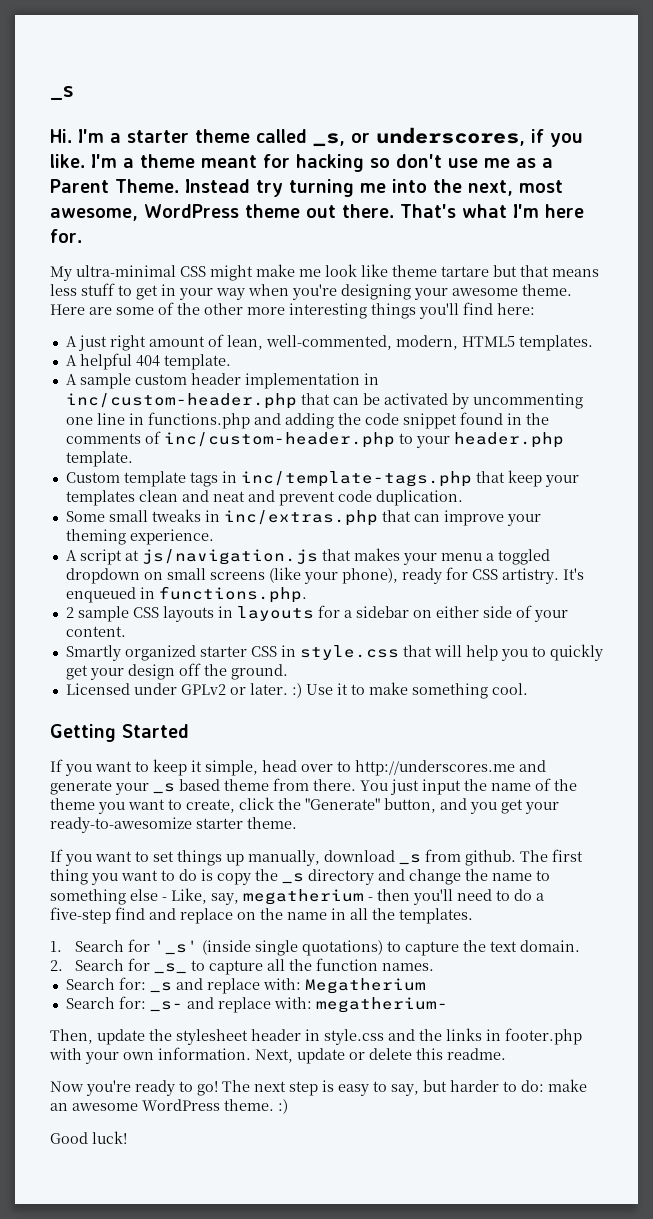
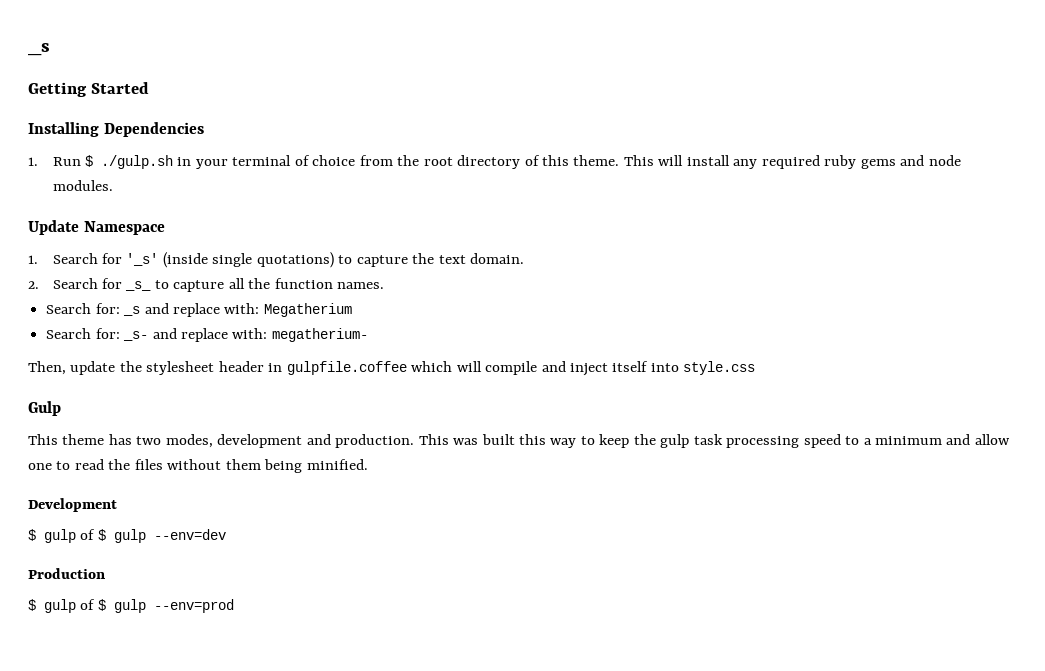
[50,127,583,147] [50,154,553,172] [50,179,563,197] [50,204,584,221] [50,229,82,243] [50,264,599,281] [50,283,572,300] [50,302,535,319] [65,334,593,351] [65,353,231,370] [65,373,379,389] [65,393,583,409] [65,412,549,429] [65,431,564,448] [65,451,133,467] [65,470,579,487] [65,490,463,506] [65,509,541,526] [65,529,214,545] [65,548,550,565] [65,567,584,584] [65,586,307,603] [65,605,568,622] [65,626,126,637] [65,644,603,661] [65,663,288,680] [65,682,528,699] [50,724,189,742] [50,759,546,776] [50,778,577,795] [50,797,559,814] [50,817,297,833] [50,849,583,866] [50,869,550,885] [50,888,544,905] [50,907,473,924] Hi. I'm a starter theme called _s, or underscores, if you like. I'm a theme meant for hacking so don't use me as a Parent Theme. Instead try turning me into the next, most awesome, WordPress theme out there. That's what I'm here for. // My ultra-minimal CSS might make me look like theme tartare but that means less stuff to get in your way when you're designing your awesome theme. Here are some of the other more interesting things you'll find here: // A just right amount of lean, well-commented, modern, HTML5 templates. // A helpful 404 template. // A sample custom header implementation in inc/custom-header.php that can be activated by uncommenting one line in functions.php and adding the code snippet found in the comments of inc/custom-header.php to your header.php template. // Custom template tags in inc/template-tags.php that keep your templates clean and neat and prevent code duplication. // Some small tweaks in inc/extras.php that can improve your theming experience. // A script at js/navigation.js that makes your menu a toggled dropdown on small screens (like your phone), ready for CSS artistry. It's enqueued in functions.php. // 2 sample CSS layouts in layouts for a sidebar on either side of your content. // Smartly organized starter CSS in style.css that will help you to quickly get your design off the ground. // Licensed under GPLv2 or later. :) Use it to make something cool. // Getting Started // If you want to keep it simple, head over to http://underscores.me and generate your _s based theme from there. You just input the name of the theme you want to create, click the "Generate" button, and you get your ready-to-awesomize starter theme. // If you want to set things up manually, download _s from github. The first thing you want to do is copy the _s directory and change the name to something else - Like, say, megatherium - then you'll need to do a five-step find and replace on the name in all the templates. -> [28,82,150,97] [28,122,204,137] [28,155,961,169] [52,180,113,191] [28,220,165,235] Getting Started // Installing Dependencies // 1. Run $ ./gulp.sh in your terminal of choice from the root directory of this theme. This will install any required ruby gems and node modules. // Update Namespace
[324,1028,582,1045] [49,1047,506,1064] [50,1079,587,1096] [50,1099,288,1114] [50,1131,127,1144] style.css and the links in footer.php with your own information. Next, update or delete this readme. // Now you're ready to go! The next step is easy to say, but harder to do: make an awesome WordPress theme. :) // Good luck! -> [286,361,756,376] [28,401,61,416] [28,434,1010,448] [28,459,368,473] [28,498,117,512] [28,529,226,543] [28,568,105,579] [28,599,234,613] gulpfile.coffee which will compile and inject itself into style.css // Gulp // This theme has two modes, development and production. This was built this way to keep the gulp task processing speed to a minimum and allow one to read the files without them being minified. // Development // $ gulp of $ gulp --env=dev // Production // $ gulp of $ gulp --env=prod

